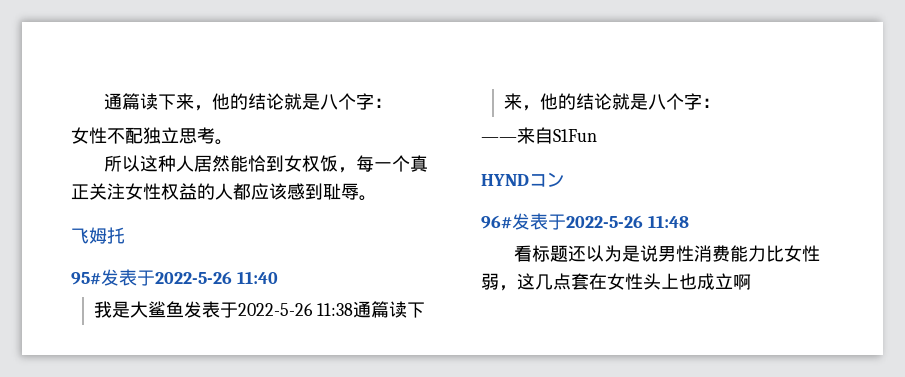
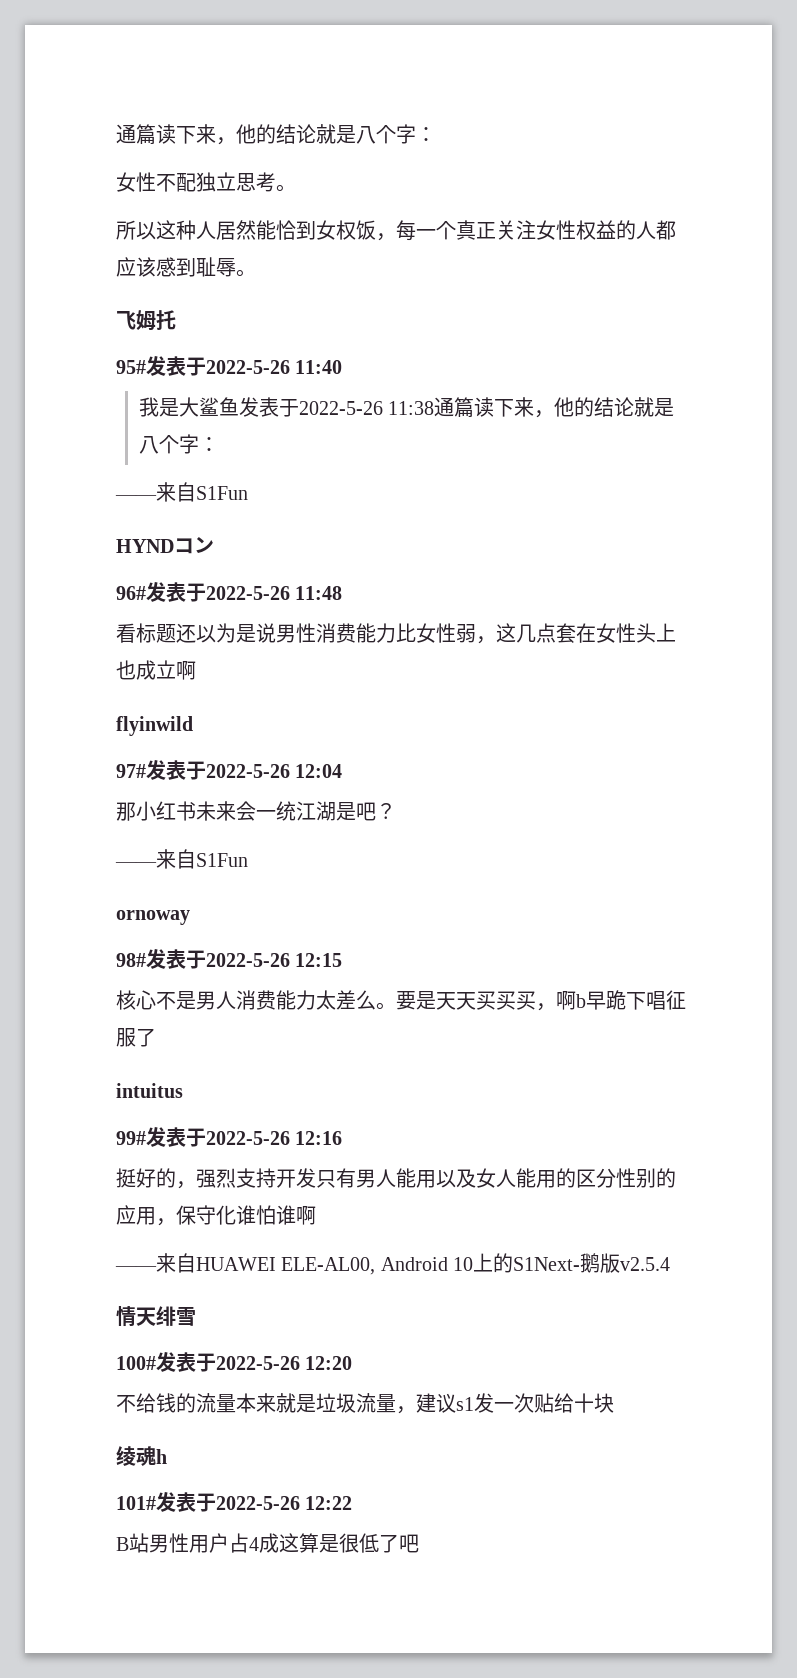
(751, 282) none -> [116,716,193,736] [116,760,343,780] [116,801,396,821] [115,849,248,869] [116,910,190,925] [116,949,343,969] [116,990,686,1011] [116,1028,156,1047] [116,1083,183,1098] [116,1127,343,1147] [116,1168,676,1189] [116,1205,316,1226] [115,1253,671,1275] [116,1306,196,1327] [116,1352,353,1372] [116,1393,614,1414] [116,1446,167,1466] [116,1492,353,1512] [116,1533,419,1553] // flyinwild // 97#发表于2022-5-26 12:04 // 那小红书未来会一统江湖是吧？ // ——来自S1Fun // ornoway // 98#发表于2022-5-26 12:15 // 核心不是男人消费能力太差么。要是天天买买买，啊b早跪下唱征服了 // intuitus // 99#发表于2022-5-26 12:16 // 挺好的，强烈支持开发只有男人能用以及女人能用的区分性别的应用，保守化谁怕谁啊 // ——来自HUAWEI ELE-AL00, Android 10上的S1Next-鹅版v2.5.4 // 情天绯雪 // 100#发表于2022-5-26 12:20 // 不给钱的流量本来就是垃圾流量，建议s1发一次贴给十块 // 绫魂h // 101#发表于2022-5-26 12:22 // B站男性用户占4成这算是很低了吧

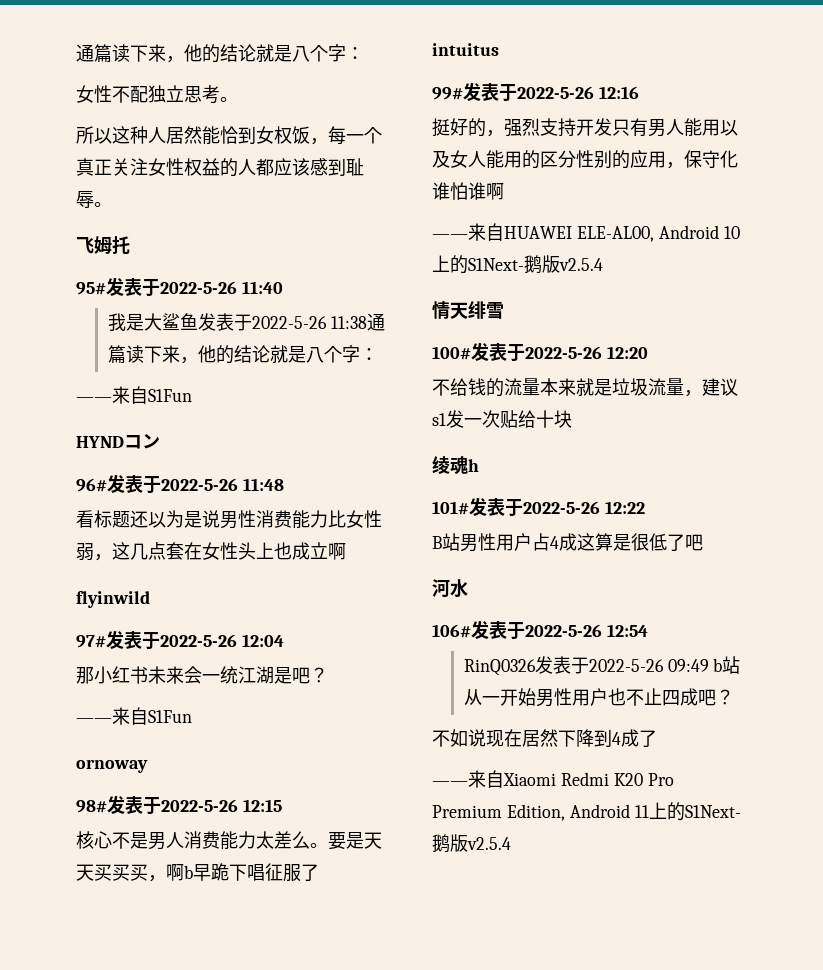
(419, 1543) none -> [432,579,468,597] [432,620,648,639] [463,656,741,676] [463,688,734,707] [432,729,657,747] [432,770,674,788] [432,802,741,821] [432,834,511,853] // 河水 // 106#发表于2022-5-26 12:54 // RinQ0326发表于2022-5-26 09:49 b站从一开始男性用户也不止四成吧？ // 不如说现在居然下降到4成了 // ——来自Xiaomi Redmi K20 Pro Premium Edition, Android 11上的S1Next-鹅版v2.5.4

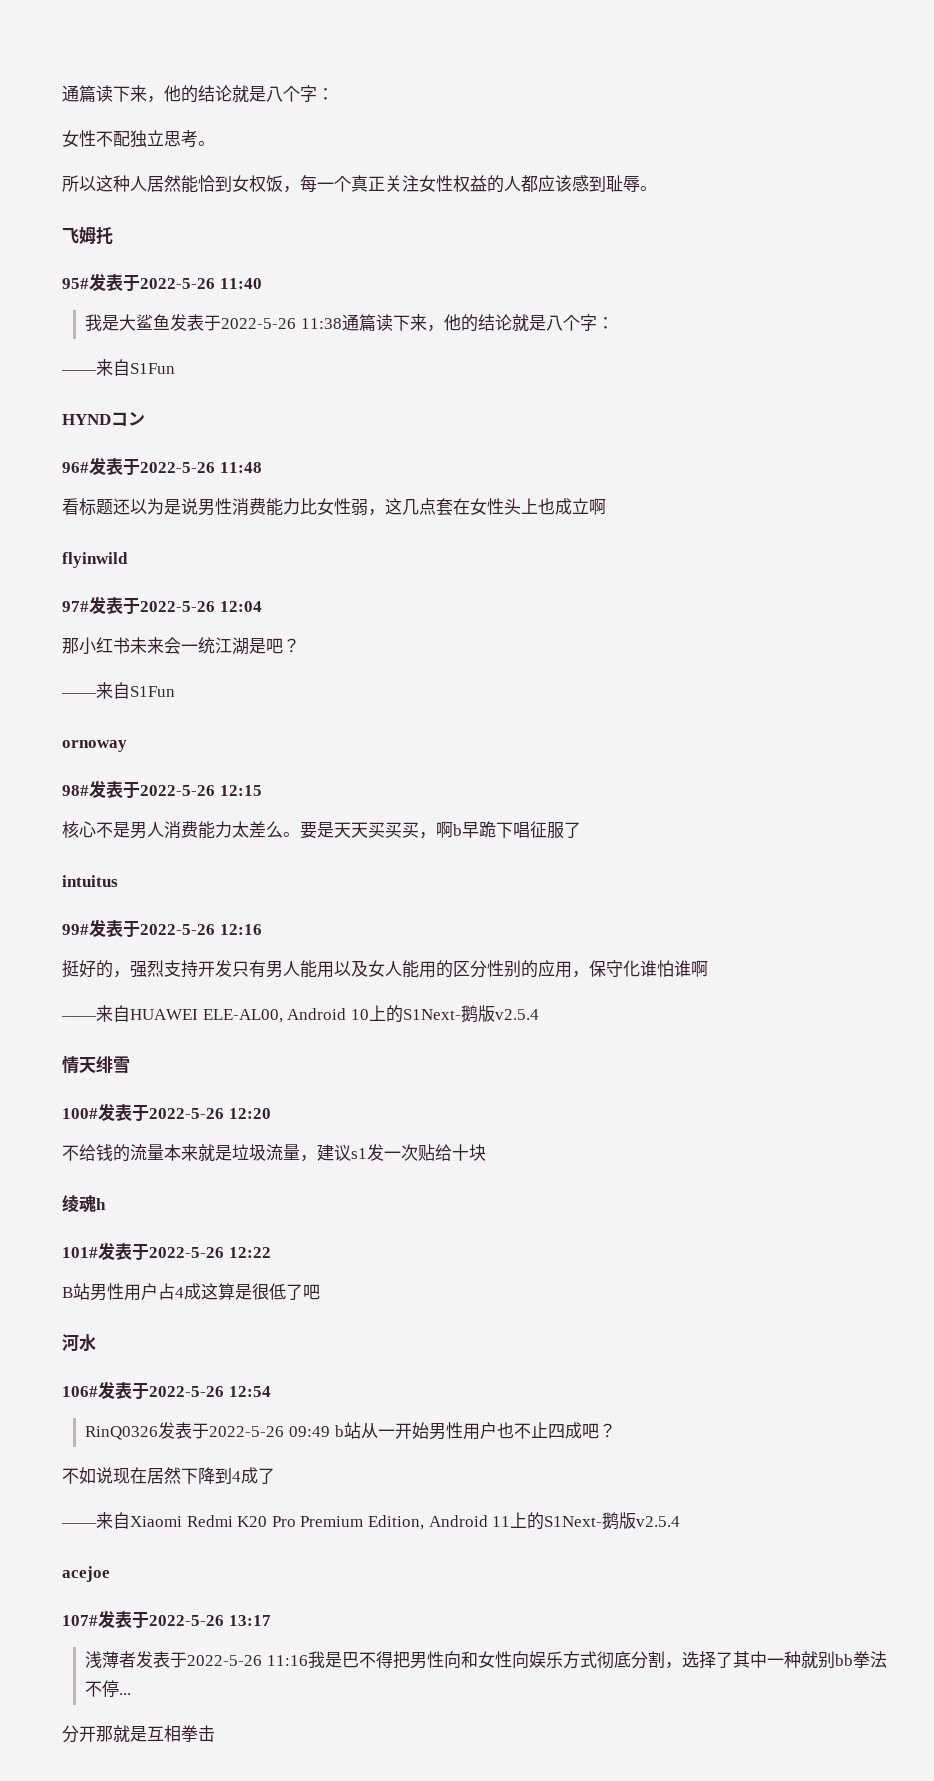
(511, 843) none -> [62,1566,110,1582] [62,1610,271,1628] [85,1651,887,1669] [85,1680,132,1697] [62,1725,215,1743] // acejoe // 107#发表于2022-5-26 13:17 // 浅薄者发表于2022-5-26 11:16我是巴不得把男性向和女性向娱乐方式彻底分割，选择了其中一种就别bb拳法不停... // 分开那就是互相拳击

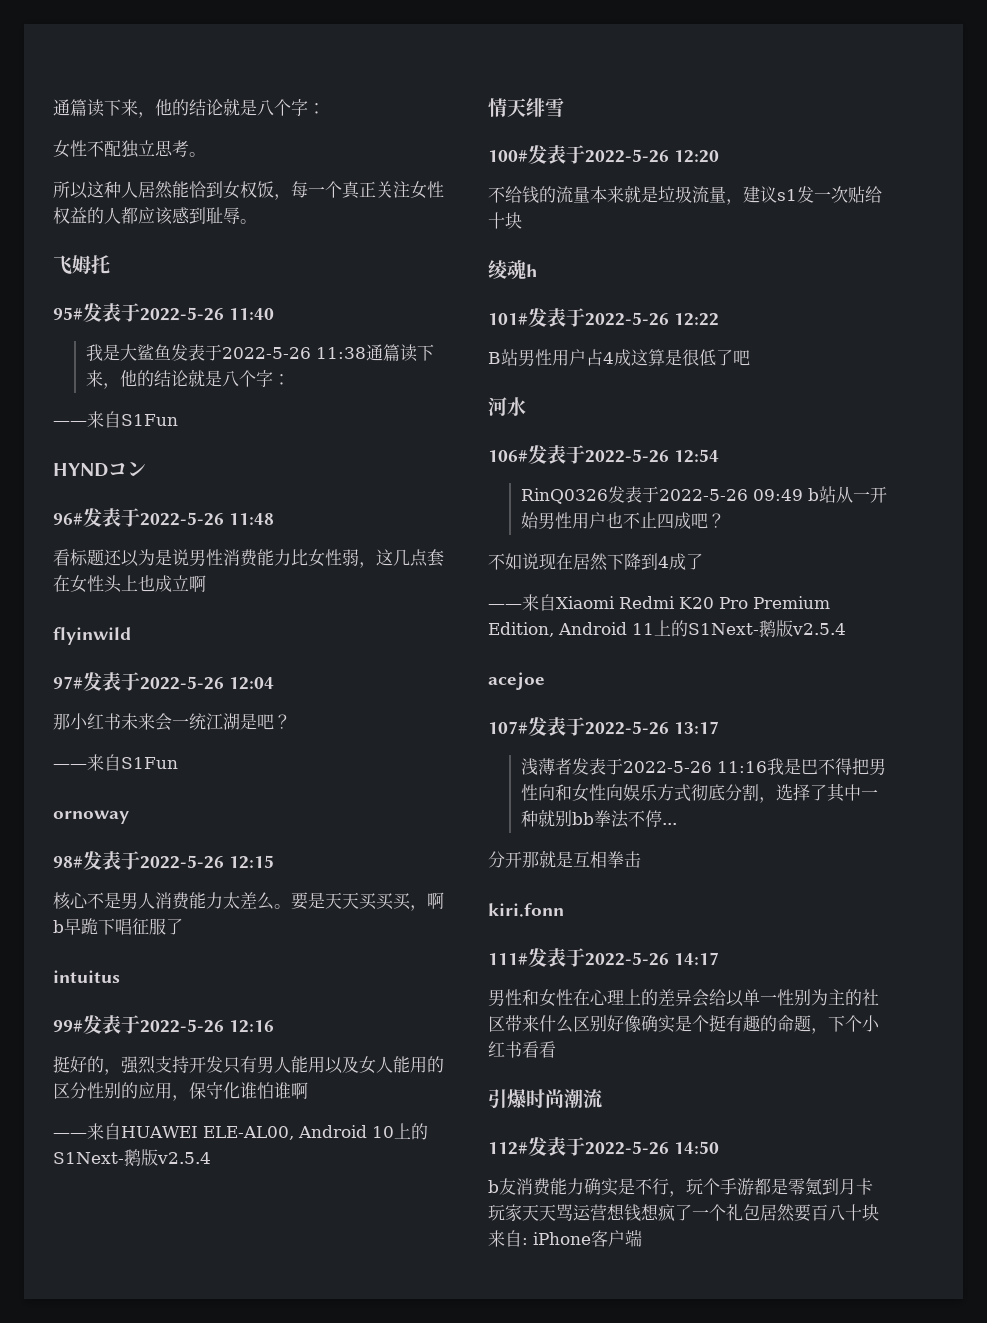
(215, 1733) none -> [488,903,564,917] [488,948,720,967] [488,989,879,1007] [488,1015,880,1034] [488,1041,556,1058] [488,1089,603,1109] [488,1137,720,1156] [488,1178,873,1197] [488,1204,879,1222] [488,1229,642,1247] // kiri.fonn // 111#发表于2022-5-26 14:17 // 男性和女性在心理上的差异会给以单一性别为主的社区带来什么区别好像确实是个挺有趣的命题，下个小红书看看 // 引爆时尚潮流 // 112#发表于2022-5-26 14:50 // b友消费能力确实是不行，玩个手游都是零氪到月卡玩家天天骂运营想钱想疯了一个礼包居然要百八十块来自: iPhone客户端

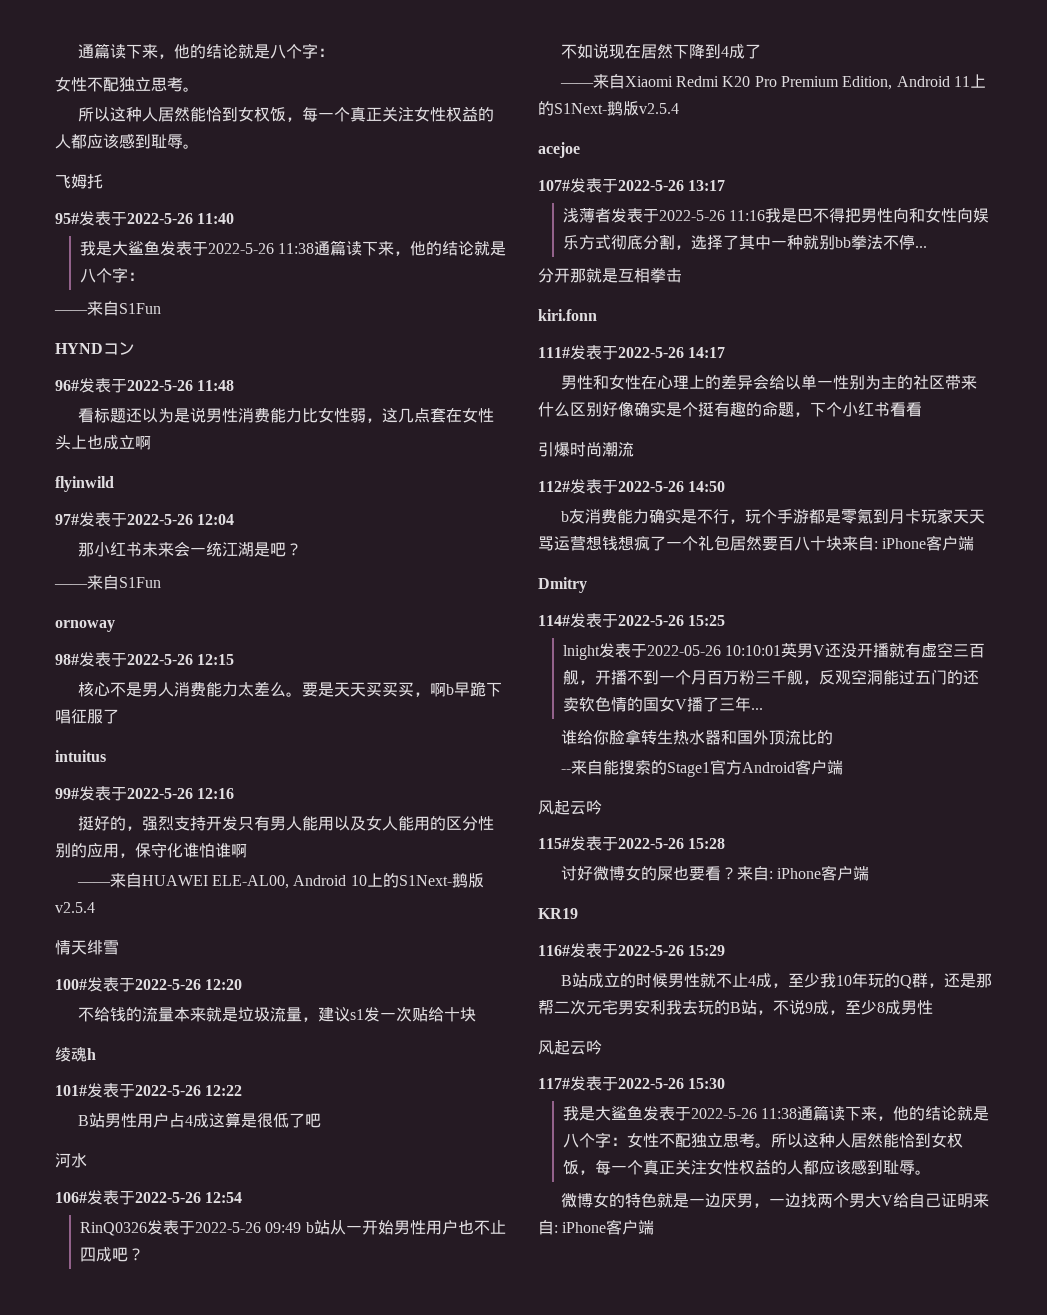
(642, 1238) none -> [538,577,587,593] [538,613,726,628] [562,642,986,660] [562,669,979,685] [562,696,763,712] [560,729,833,745] [560,759,843,777] [538,799,602,815] [538,836,726,851] [560,865,869,881] [538,908,578,919] [538,943,726,958] [560,972,992,989] [538,999,933,1015] [538,1039,602,1055] [538,1076,726,1091] [562,1105,990,1121] [562,1132,963,1148] [562,1159,931,1175] [560,1192,989,1208] [538,1219,655,1235] // Dmitry // 114#发表于2022-5-26 15:25 // lnight发表于2022-05-26 10:10:01英男V还没开播就有虚空三百舰，开播不到一个月百万粉三千舰，反观空洞能过五门的还卖软色情的国女V播了三年... // 谁给你脸拿转生热水器和国外顶流比的 // --来自能搜索的Stage1官方Android客户端 // 风起云吟 // 115#发表于2022-5-26 15:28 // 讨好微博女的屎也要看？来自: iPhone客户端 // KR19 // 116#发表于2022-5-26 15:29 // B站成立的时候男性就不止4成，至少我10年玩的Q群，还是那帮二次元宅男安利我去玩的B站，不说9成，至少8成男性 // 风起云吟 // 117#发表于2022-5-26 15:30 // 我是大鲨鱼发表于2022-5-26 11:38通篇读下来，他的结论就是八个字：女性不配独立思考。所以这种人居然能恰到女权饭，每一个真正关注女性权益的人都应该感到耻辱。 // 微博女的特色就是一边厌男，一边找两个男大V给自己证明来自: iPhone客户端

